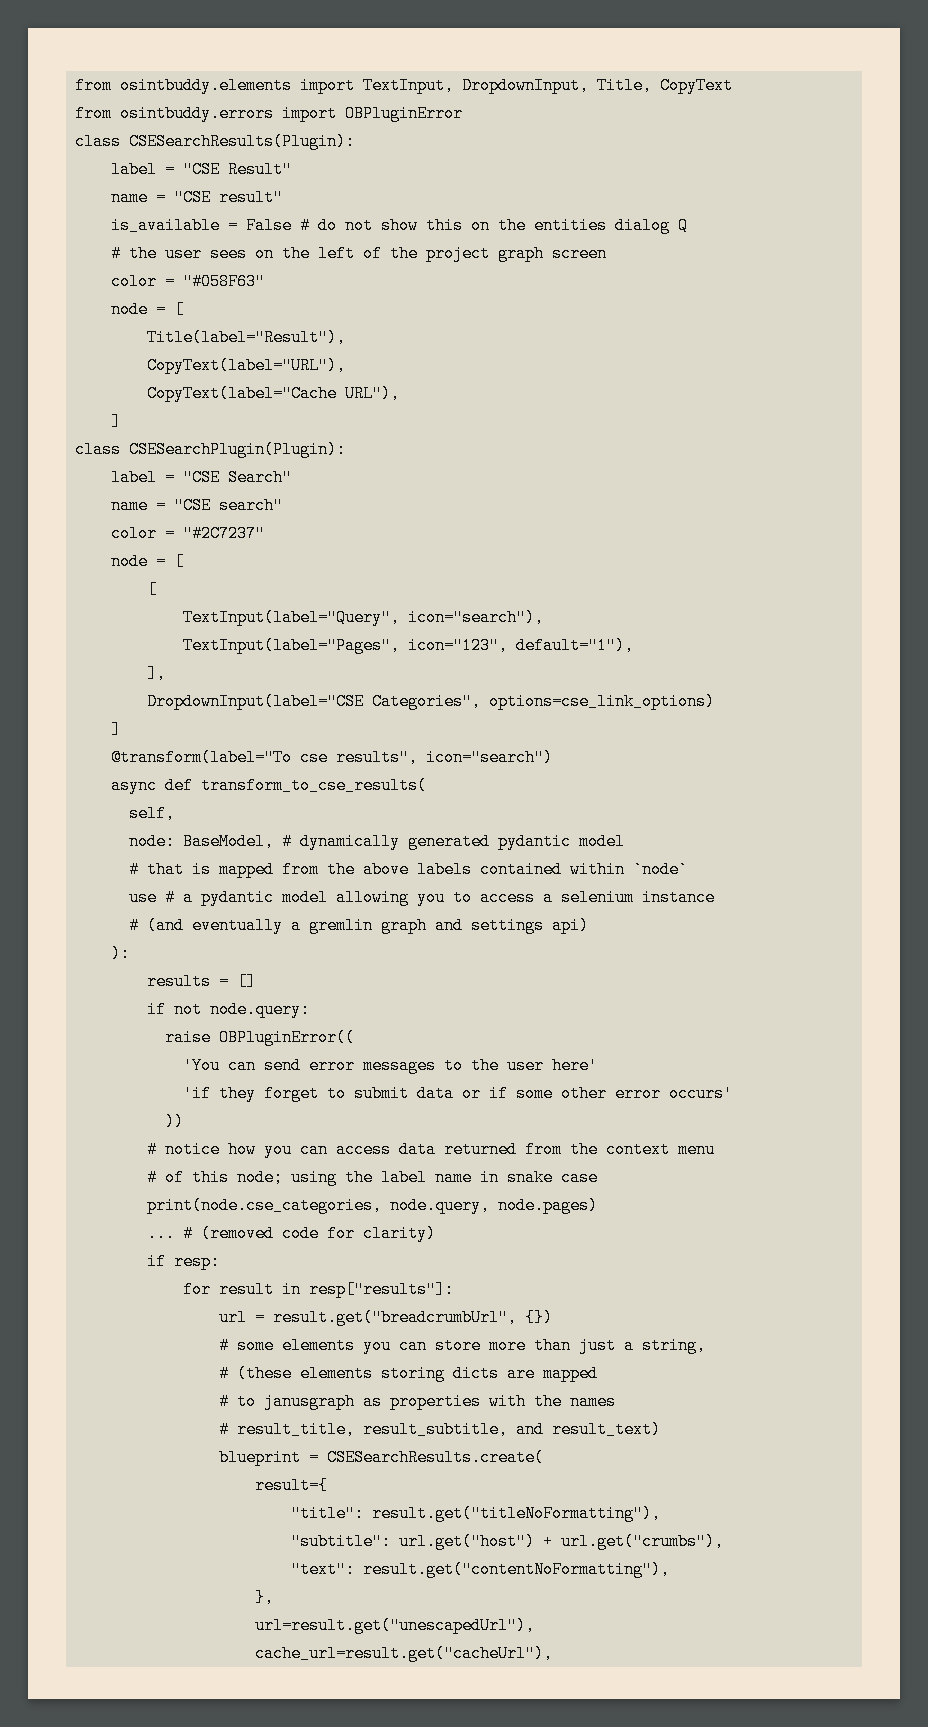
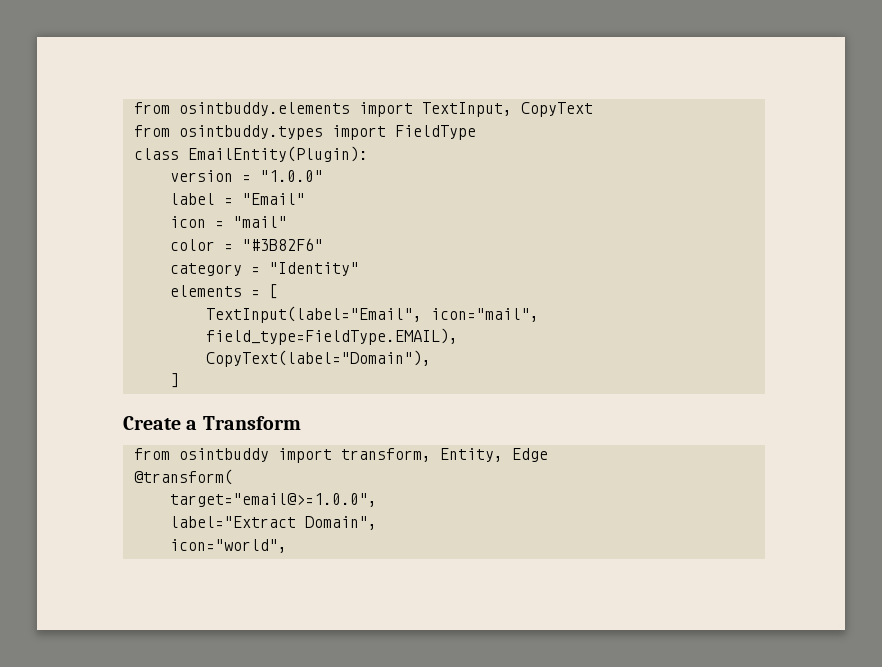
[462,77,652,94] DropdownInput, Title, -> (512, 109) none
[120,105,463,122] [75,133,355,150] [111,161,292,178] [111,189,283,206] [111,217,688,234] [111,245,607,262] [111,273,265,290] [111,301,184,318] [147,329,346,346] [147,357,346,374] [147,385,400,402] [111,413,121,430] [75,441,346,458] [111,469,292,486] [111,497,283,514] [111,525,265,542] [111,553,184,570] [147,581,157,598] [183,609,544,626] [183,637,634,654] [147,665,166,682] [147,693,715,710] [111,721,121,738] [111,749,553,766] [111,777,427,794] [129,805,175,822] [129,833,625,850] [129,861,688,878] [129,889,715,906] [129,917,589,934] [111,945,130,962] [147,973,256,990] [147,1001,310,1018] [165,1029,355,1046] [183,1057,598,1074] [183,1085,733,1102] [165,1113,184,1130] [147,1141,715,1158] [147,1169,598,1186] [147,1197,598,1214] [147,1225,436,1242] [147,1253,220,1270] [183,1281,454,1298] [219,1309,553,1326] [219,1337,706,1354] [219,1365,598,1382] [219,1393,616,1410] [219,1421,661,1438] [219,1449,544,1466] [255,1477,328,1494] [291,1505,661,1522] [291,1533,724,1550] [291,1561,670,1578] [255,1589,274,1606] [255,1617,535,1634] [255,1645,553,1662] osintbuddy.errors import OBPluginError // class CSESearchResults(Plugin): // label = "CSE Result" // name = "CSE result" // is_available = False # do not show this on the entities dialog Q // # the user sees on the left of the project graph screen // color = "#058F63" // node = [ // Title(label="Result"), // CopyText(label="URL"), // CopyText(label="Cache URL"), // ] // class CSESearchPlugin(Plugin): // label = "CSE Search" // name = "CSE search" // color = "#2C7237" // node = [ // [ // TextInput(label="Query", icon="search"), // TextInput(label="Pages", icon="123", default="1"), // ], // DropdownInput(label="CSE Categories", options=cse_link_options) // ] // @transform(label="To cse results", icon="search") // async def transform_to_cse_results( // self, // node: BaseModel, # dynamically generated pydantic model // # that is mapped from the above labels contained within `node` // use # a pydantic model allowing you to access a selenium instance // # (and eventually a gremlin graph and settings api) // ): // results = [] // if not node.query: // raise OBPluginError(( // 'You can send error messages to the user here' // 'if they forget to submit data or if some other error occurs' // )) // # notice how you can access data returned from the context menu // # of this node; using the label name in snake case // print(node.cse_categories, node.query, node.pages) // ... # (removed code for clarity) // if resp: // for result in resp["results"]: // url = result.get("breadcrumbUrl", {}) // # some elements you can store more than just a string, // # (these elements storing dicts are mapped // # to janusgraph as properties with the names // # result_title, result_subtitle, and result_text) // blueprint = CSESearchResults.create( // result={ // "title": result.get("titleNoFormatting"), // "subtitle": url.get("host") + url.get("crumbs"), // "text": result.get("contentNoFormatting"), // }, // url=result.get("unescapedUrl"), // cache_url=result.get("cacheUrl"), -> [178,125,476,140] [133,146,368,162] [169,170,323,182] [169,193,305,205] [169,216,287,228] [169,238,323,251] [169,262,359,276] [169,284,278,299] [205,306,539,323] [205,328,458,345] [205,350,431,367] [169,373,179,388] [123,416,301,430] [133,448,548,463] [133,469,233,485] [169,493,377,507] [169,516,377,530] [169,539,287,553] osintbuddy.types import FieldType // class EmailEntity(Plugin): // version = "1.0.0" // label = "Email" // icon = "mail" // color = "#3B82F6" // category = "Identity" // elements = [ // TextInput(label="Email", icon="mail", field_type=FieldType.EMAIL), // CopyText(label="Domain"), // ] // Create a Transform // from osintbuddy import transform, Entity, Edge // @transform( // target="email@>=1.0.0", // label="Extract Domain", // icon="world",

